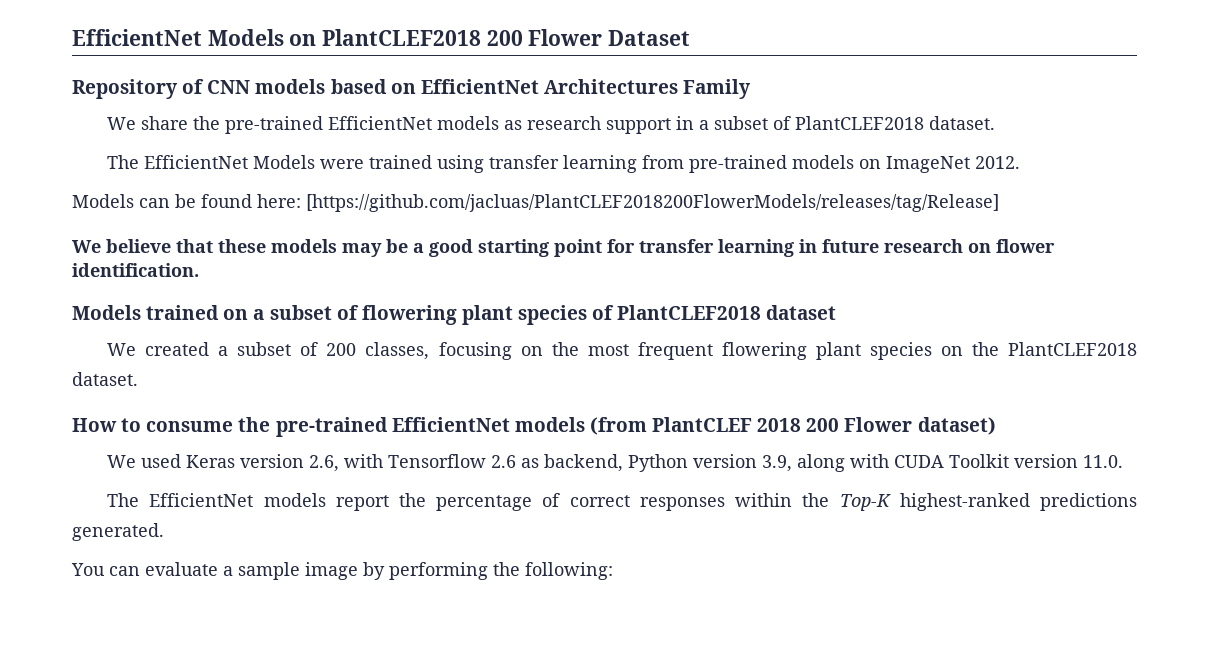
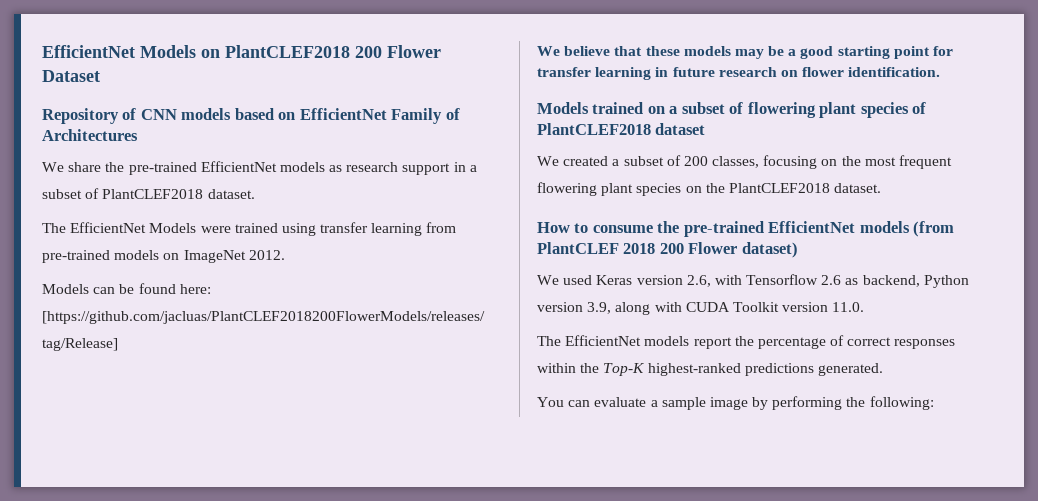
(539, 86) none -> [391,108,460,124] Family of
[683,79,751,99] Family -> (138, 135) none

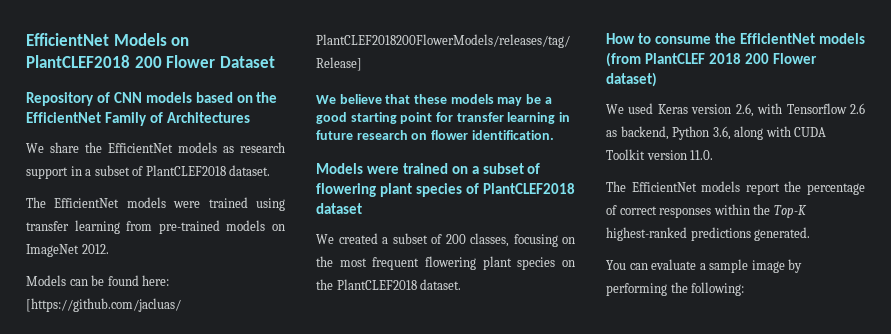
(296, 116) none -> [256,92,278,103] the
[128,162,197,175] pre-trained -> (102, 147) none
[149,223,197,233] Models -> [126,197,166,208] models
(589, 108) none -> [366,166,399,174] were
[683,221,764,237] pre-trained -> (736, 38) none
[537,302,612,314] version 3.9, -> [712,126,731,140] 3.6,

